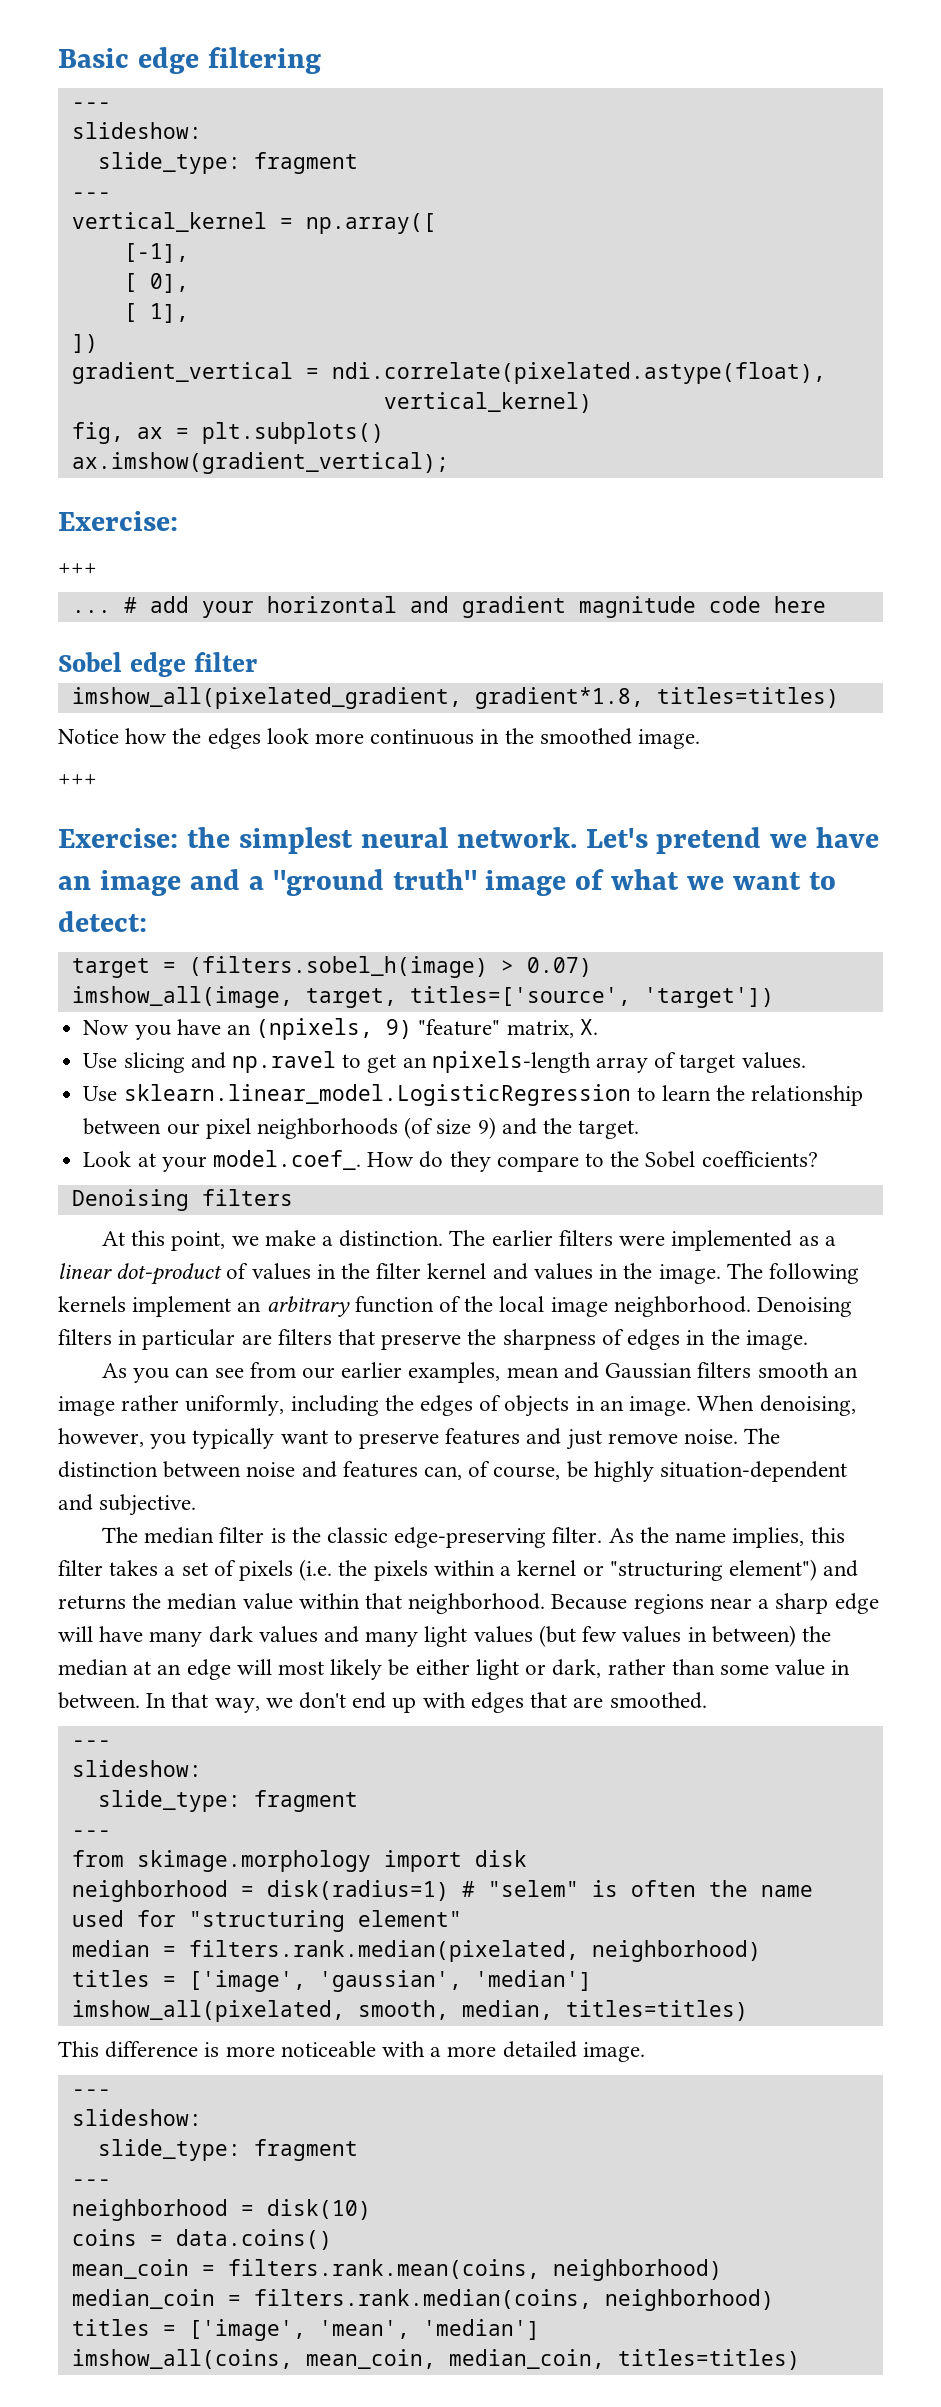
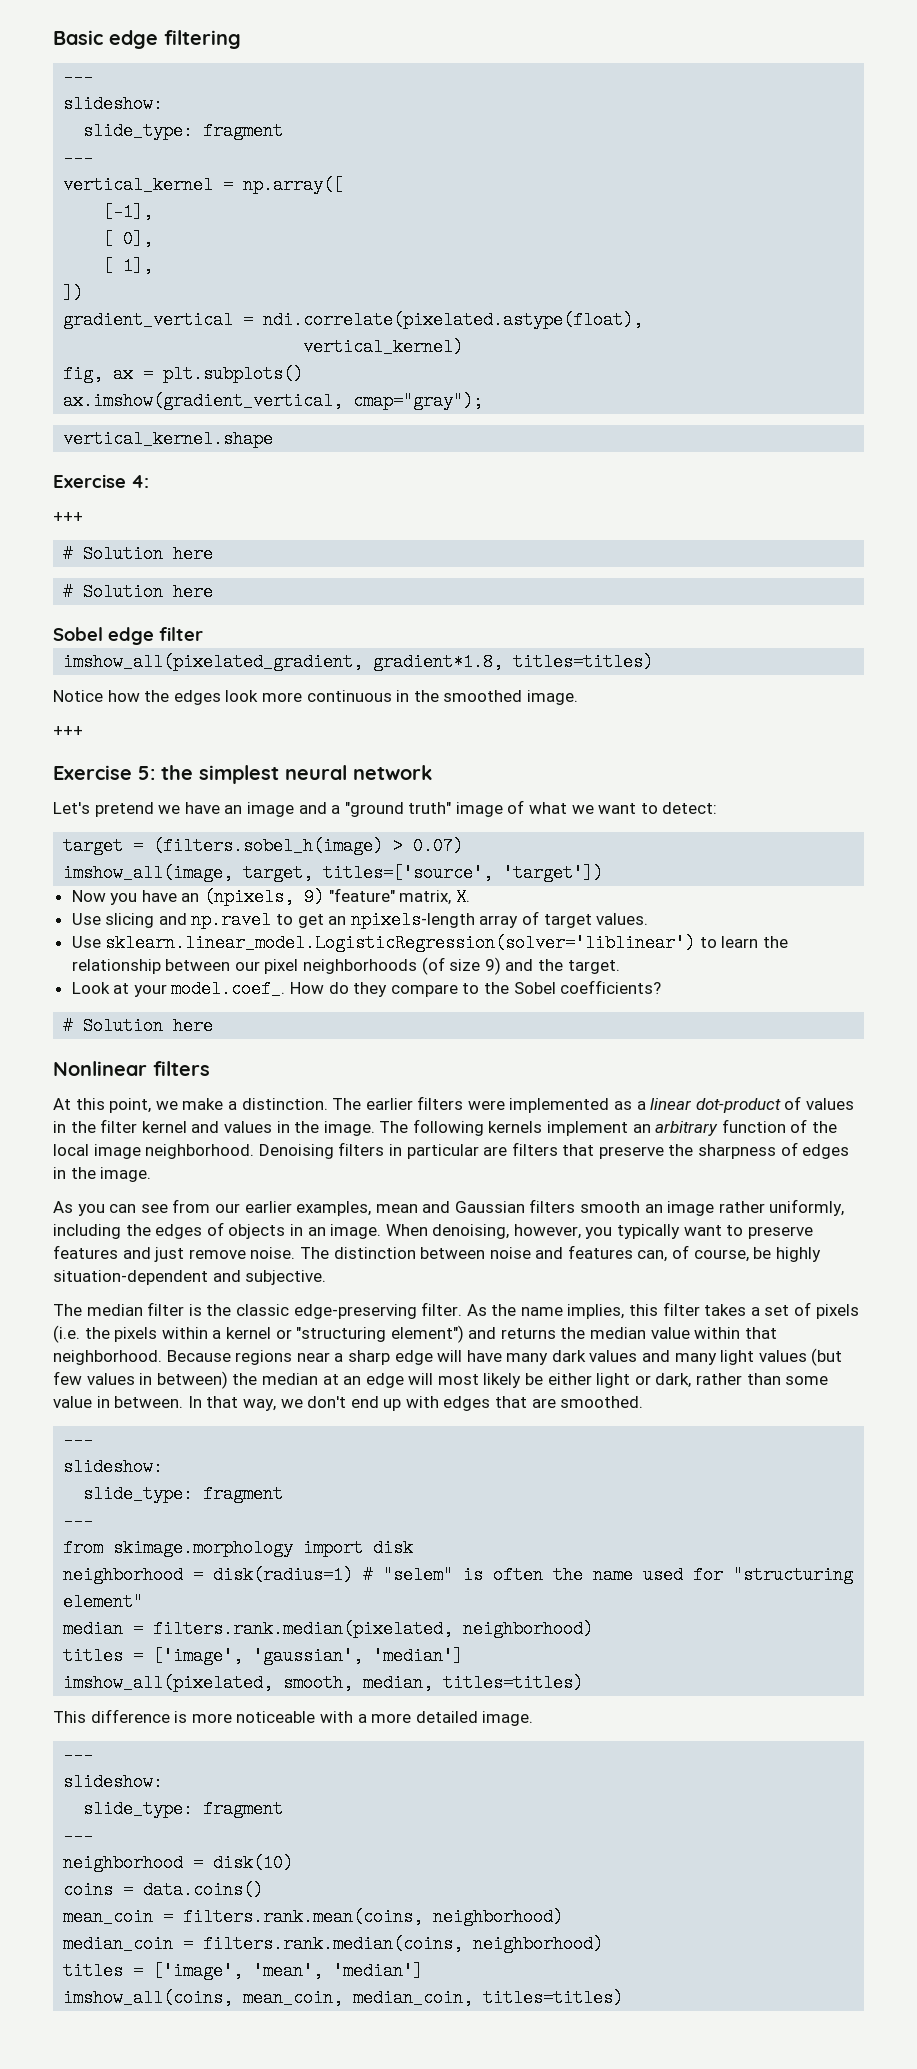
[71,452,449,474] [58,511,178,531] [58,563,97,574] [71,596,761,618] ax.imshow(gradient_vertical); // Exercise: // +++ // ... # add your horizontal and gradient magnitude code -> [63,392,484,410] [63,430,274,448] [53,474,149,488] [53,512,83,522] [63,545,214,563] [63,583,164,601] ax.imshow(gradient_vertical, cmap="gray"); // vertical_kernel.shape // Exercise 4: // +++ // # Solution here // # Solution
[58,828,178,848] Exercise: -> [53,765,155,780] Exercise 5:
[456,827,577,848] network. -> [353,765,432,780] network //
[123,1084,631,1106] sklearn.linear_model.LogisticRegression -> [105,934,696,952] sklearn.linear_model.LogisticRegression(solver='liblinear')
[71,1189,189,1211] Denoising -> [63,1017,214,1035] [53,1061,147,1076] # Solution here // Nonlinear

